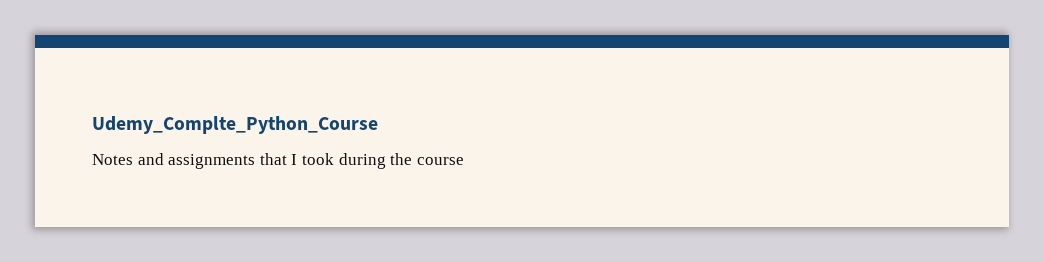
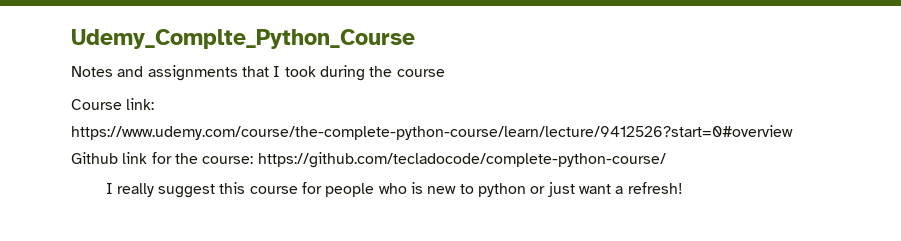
(464, 161) none -> [71,98,155,110] [71,125,793,140] [71,152,666,168] [105,182,683,198] // Course link: https://www.udemy.com/course/the-complete-python-course/learn/lecture/9412526?start=0#overview Github link for the course: https://github.com/tecladocode/complete-python-course/ // I really suggest this course for people who is new to python or just want a refresh!

